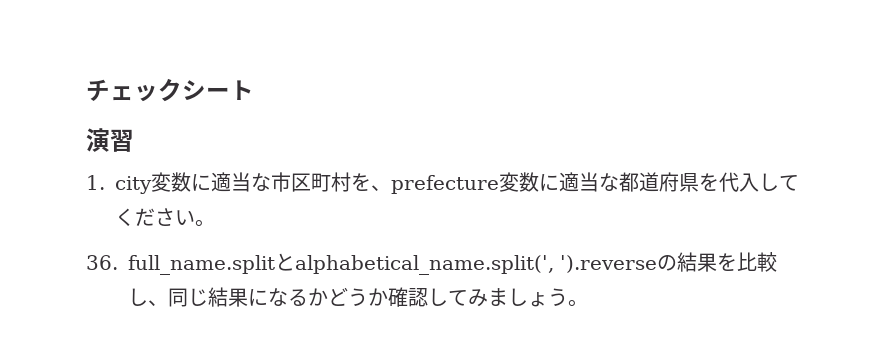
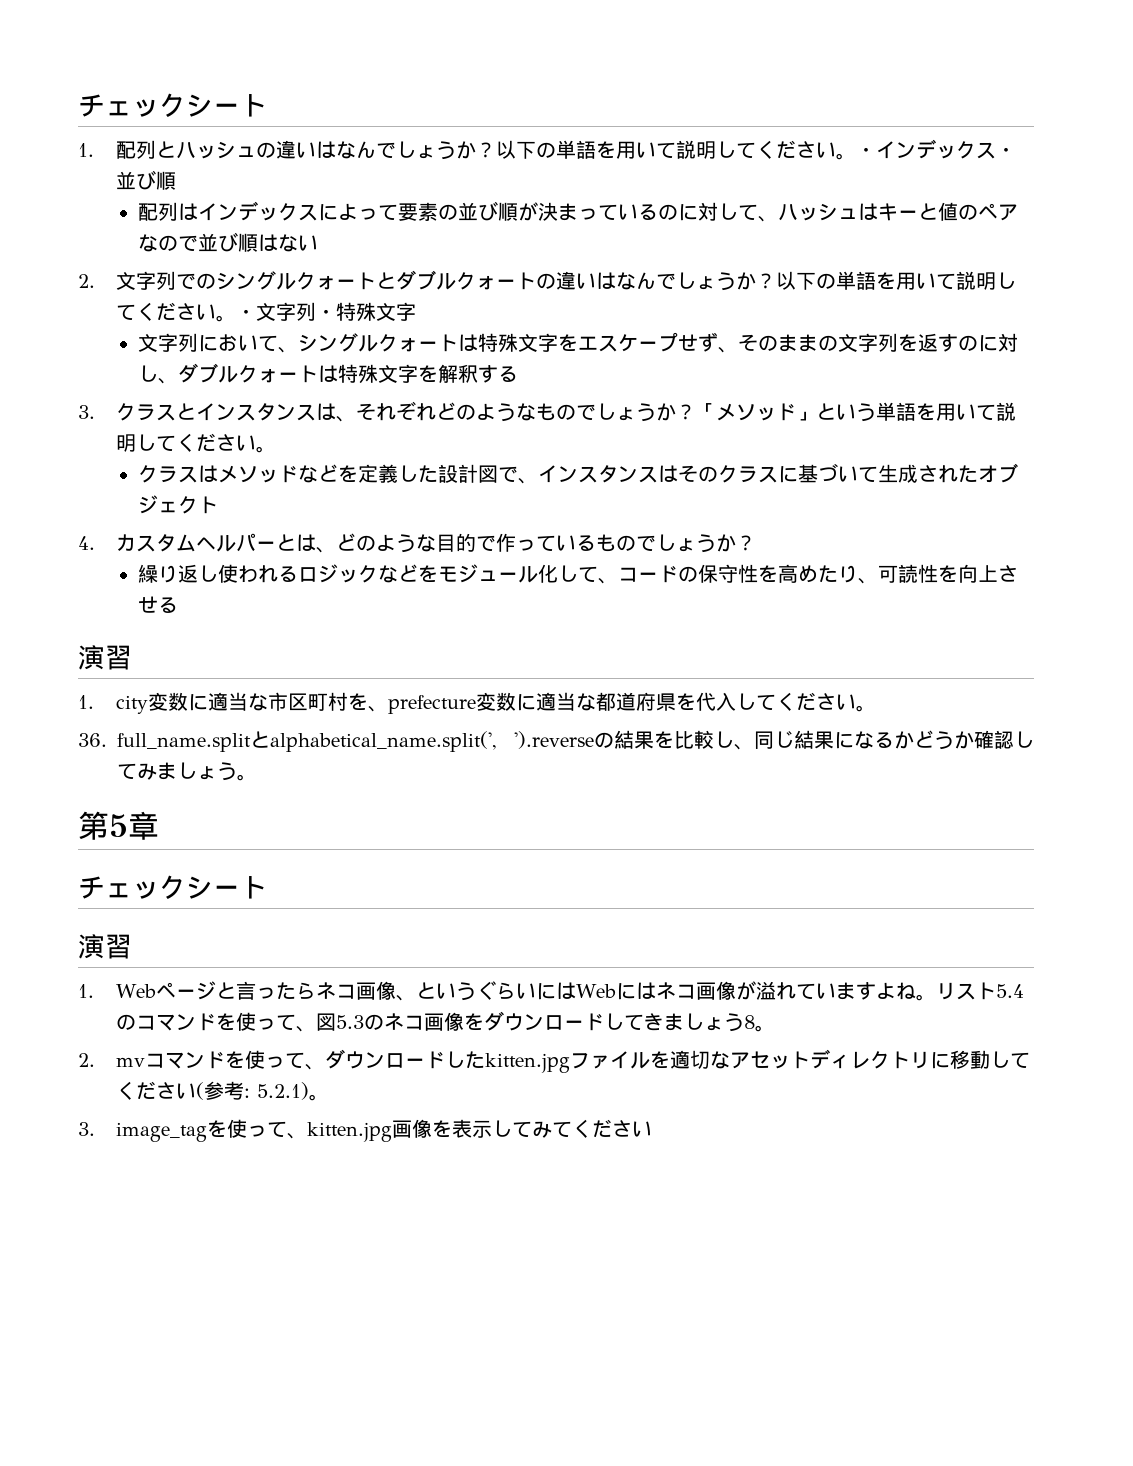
[86,78,254,102] チェックシート -> [78,93,267,117] [78,139,1017,160] [116,170,177,190] [138,201,1019,222] [138,232,319,252] [78,270,1017,291] [116,302,417,322] [138,332,1019,353] [138,363,519,384] [78,401,1017,422] [116,433,277,453] [138,463,1019,484] [138,495,219,514] [78,533,757,553] [138,564,1019,584] [138,596,179,613] チェックシート // 1.配列とハッシュの違いはなんでしょうか？以下の単語を用いて説明してください。・インデックス・並び順 // 配列はインデックスによって要素の並び順が決まっているのに対して、ハッシュはキーと値のペアなので並び順はない // 2.文字列でのシングルクォートとダブルクォートの違いはなんでしょうか？以下の単語を用いて説明してください。・文字列・特殊文字 // 文字列において、シングルクォートは特殊文字をエスケープせず、そのままの文字列を返すのに対し、ダブルクォートは特殊文字を解釈する // 3.クラスとインスタンスは、それぞれどのようなものでしょうか？「メソッド」という単語を用いて説明してください。 // クラスはメソッドなどを定義した設計図で、インスタンスはそのクラスに基づいて生成されたオブジェクト // 4.カスタムヘルパーとは、どのような目的で作っているものでしょうか？ // 繰り返し使われるロジックなどをモジュール化して、コードの保守性を高めたり、可読性を向上させる
(588, 303) none -> [78,811,159,840] [78,875,267,899] [78,934,132,959] [78,981,1025,1001] [116,1011,776,1032] [78,1049,1031,1073] [116,1081,330,1101] [78,1119,653,1142] // 第5章 // チェックシート // 演習 // 1. Webページと言ったらネコ画像、というぐらいにはWebにはネコ画像が溢れていますよね。リスト5.4のコマンドを使って、図5.3のネコ画像をダウンロードしてきましょう8。 // 2. mvコマンドを使って、ダウンロードしたkitten.jpgファイルを適切なアセットディレクトリに移動してください(参考: 5.2.1)。 // 3. image_tagを使って、kitten.jpg画像を表示してみてください

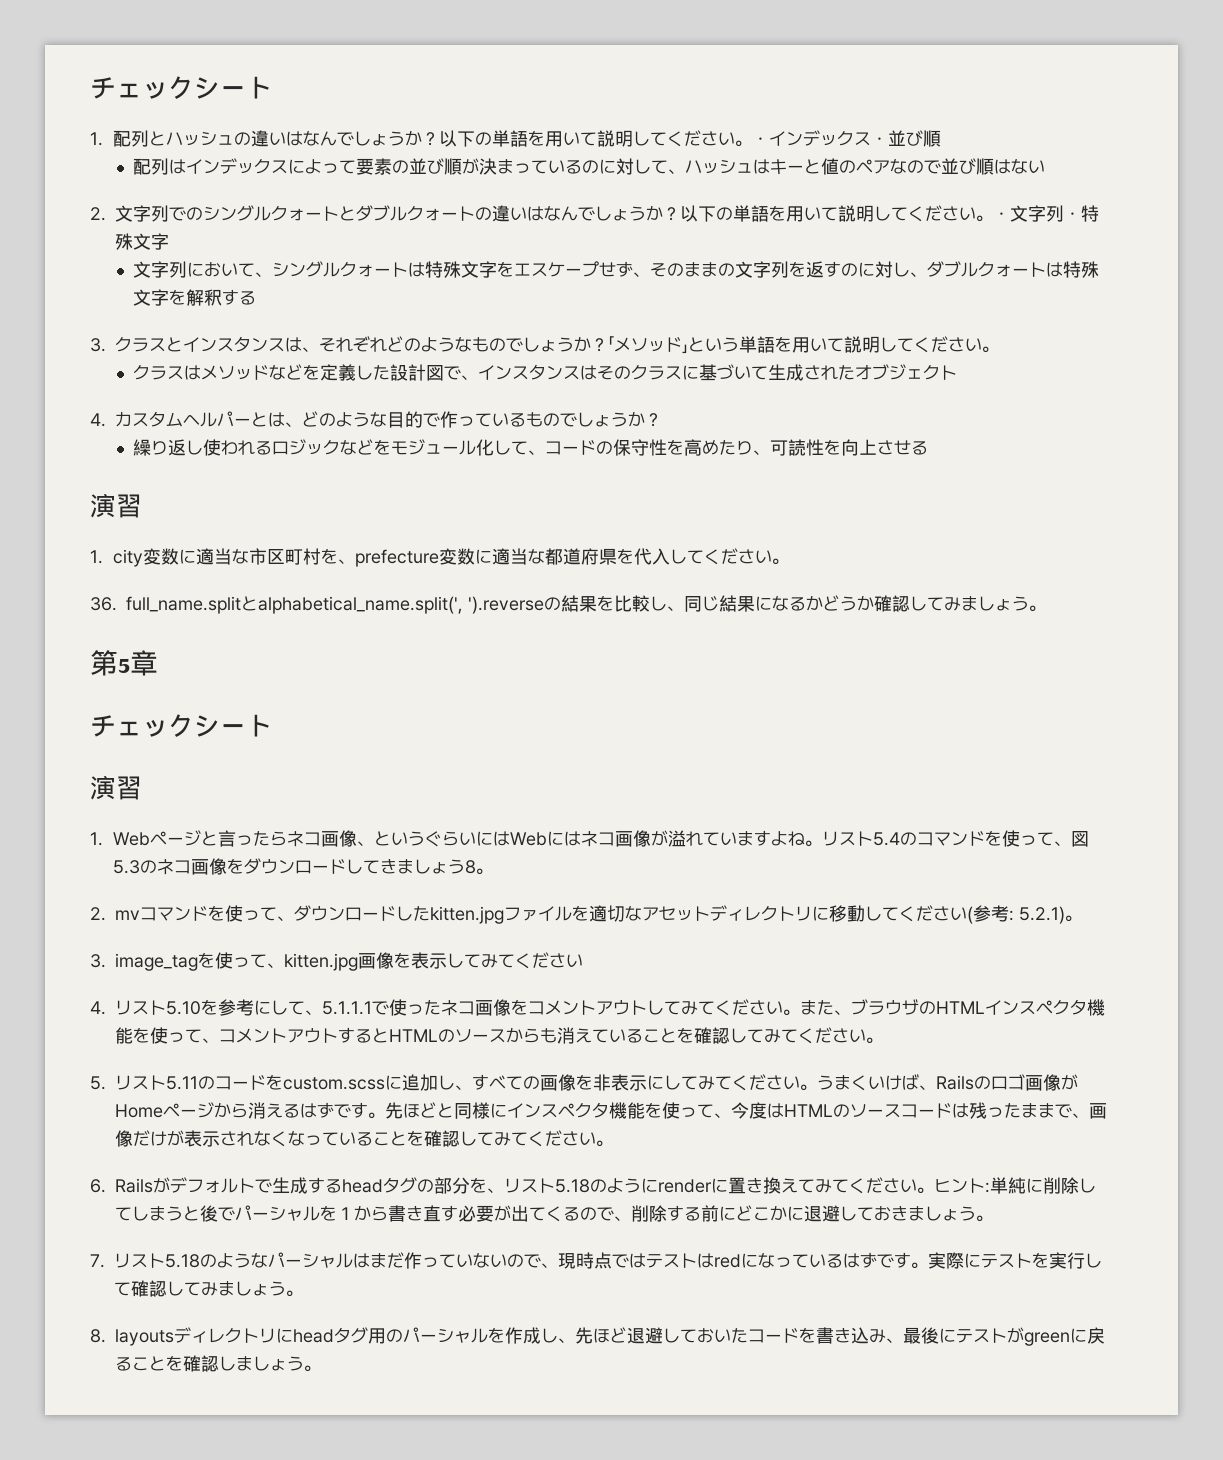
(653, 1129) none -> [90,999,1105,1016] [115,1027,883,1044] [90,1074,1078,1091] [115,1102,1107,1119] [115,1130,613,1147] [90,1177,1096,1194] [115,1205,993,1222] [90,1252,1102,1269] [114,1280,303,1297] [90,1327,1105,1346] [115,1355,321,1372] // 4.リスト5.10を参考にして、5.1.1.1で使ったネコ画像をコメントアウトしてみてください。また、ブラウザのHTMLインスペクタ機能を使って、コメントアウトするとHTMLのソースからも消えていることを確認してみてください。 // 5.リスト5.11のコードをcustom.scssに追加し、すべての画像を非表示にしてみてください。うまくいけば、Railsのロゴ画像がHomeページから消えるはずです。先ほどと同様にインスペクタ機能を使って、今度はHTMLのソースコードは残ったままで、画像だけが表示されなくなっていることを確認してみてください。 // 6. Railsがデフォルトで生成するheadタグの部分を、リスト5.18のようにrenderに置き換えてみてください。ヒント:単純に削除してしまうと後でパーシャルを１から書き直す必要が出てくるので、削除する前にどこかに退避しておきましょう。 // 7.リスト5.18のようなパーシャルはまだ作っていないので、現時点ではテストはredになっているはずです。実際にテストを実行して確認してみましょう。 // 8. layoutsディレクトリにheadタグ用のパーシャルを作成し、先ほど退避しておいたコードを書き込み、最後にテストがgreenに戻ることを確認しましょう。

